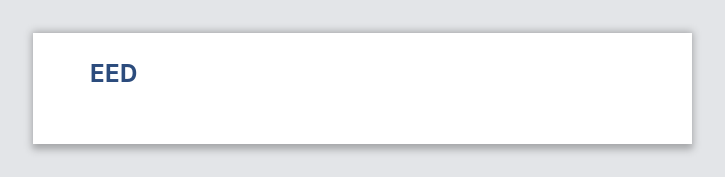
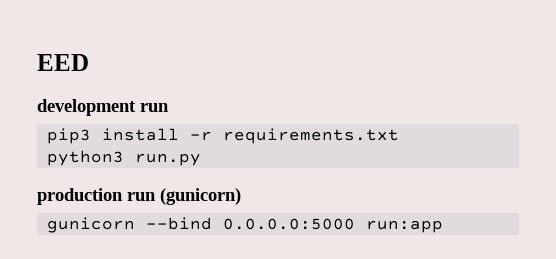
(137, 73) none -> [37,99,169,116] [46,128,399,144] [46,150,201,166] [37,188,241,205] [46,217,443,233] // development run // pip3 install -r requirements.txt // python3 run.py // production run (gunicorn) // gunicorn --bind 0.0.0.0:5000 run:app

